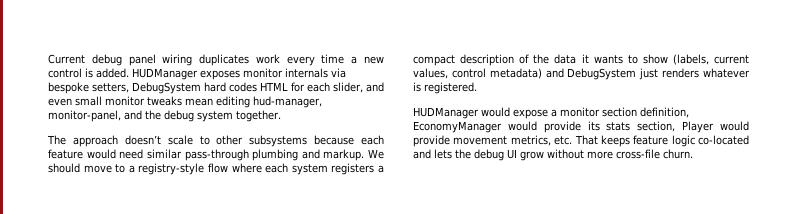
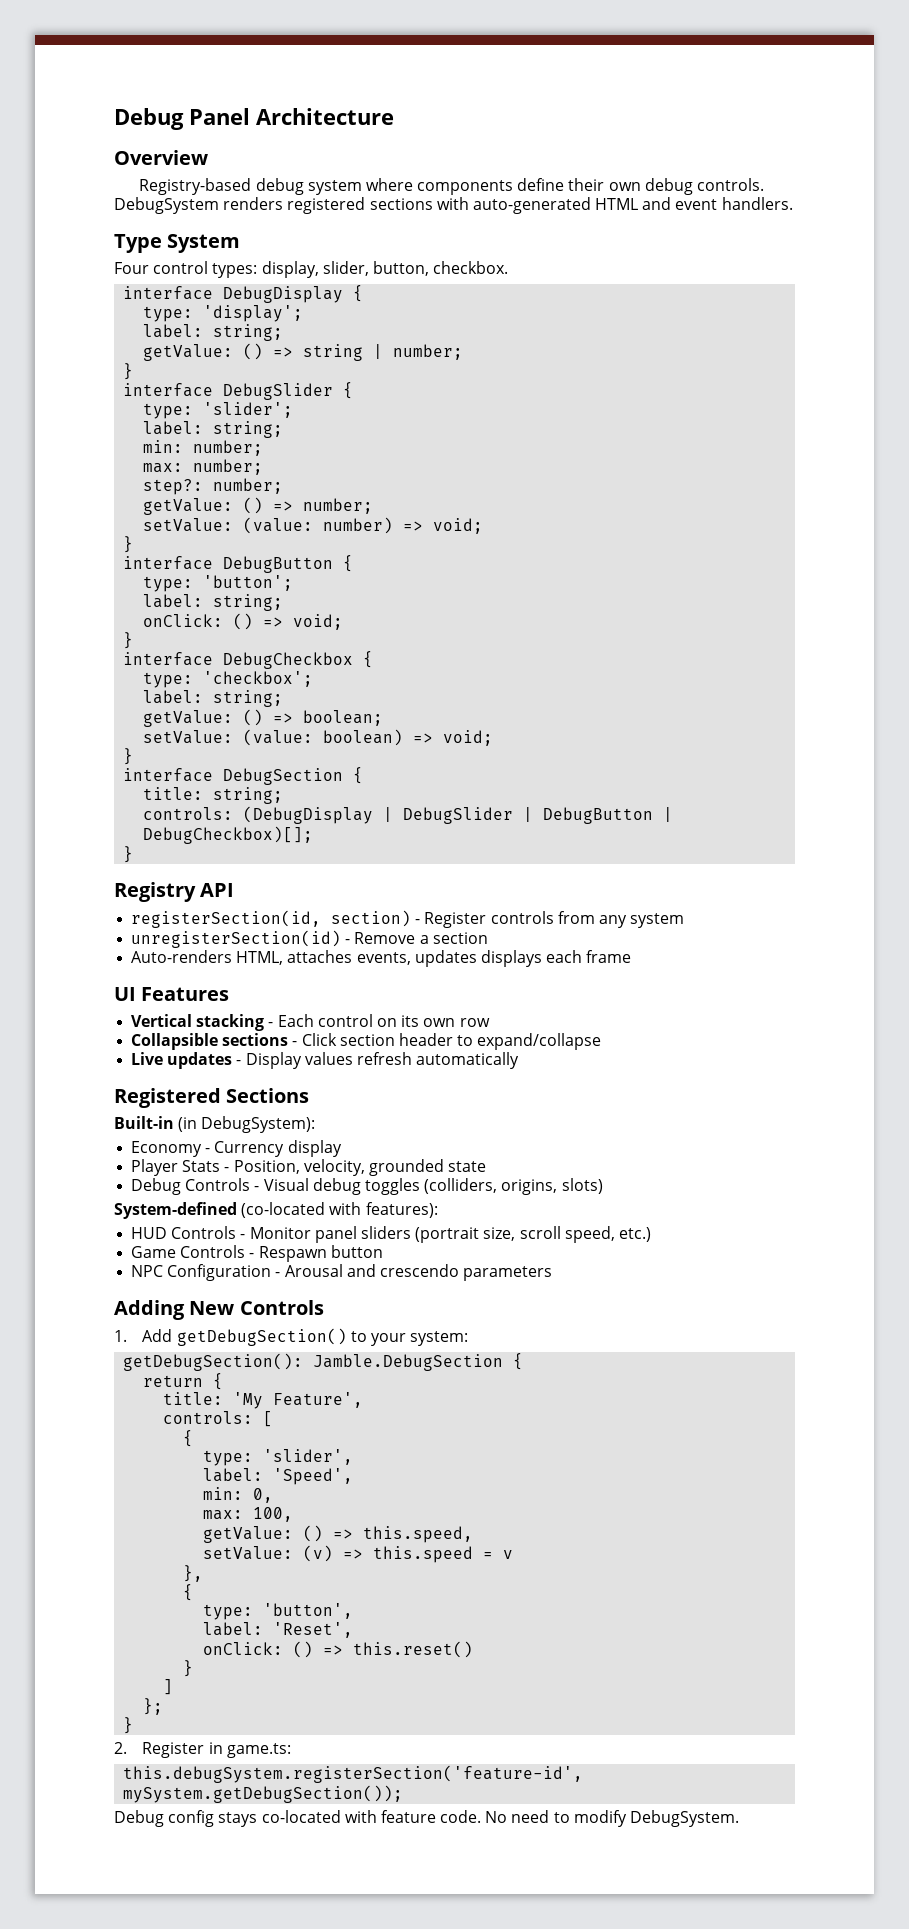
[48,54,384,66] [48,68,346,80] [48,82,384,94] [48,96,322,108] [48,110,281,122] [47,135,384,147] [48,149,384,161] [48,163,384,175] [413,54,749,66] [413,68,750,80] [413,82,477,94] [413,107,689,119] [413,121,749,133] [413,135,749,147] [413,149,693,161] Current debug panel wiring duplicates work every time a new control is added. HUDManager exposes monitor internals via bespoke setters, DebugSystem hard codes HTML for each slider, and even small monitor tweaks mean editing hud-manager, monitor-panel, and the debug system together. // The approach doesn’t scale to other subsystems because each feature would need similar pass-through plumbing and markup. We should move to a registry-style flow where each system registers a compact description of the data it wants to show (labels, current values, control metadata) and DebugSystem just renders whatever is registered. // HUDManager would expose a monitor section definition, EconomyManager would provide its stats section, Player would provide movement metrics, etc. That keeps feature logic co-located and lets the debug UI grow without more cross-file churn. -> [114,108,394,130] [114,150,208,165] [139,178,764,195] [114,197,793,214] [114,234,241,253] [114,261,509,278] [123,285,364,303] [143,305,304,322] [143,324,284,341] [143,343,464,361] [123,363,134,380] [123,382,354,400] [143,402,294,419] [143,421,284,438] [143,440,264,456] [143,459,264,475] [143,478,284,495] [143,497,374,515] [143,517,484,534] [123,536,134,553] [123,555,354,573] [143,575,294,592] [143,594,284,611] [143,613,344,630] [123,632,134,649] [123,651,374,669] [143,671,314,688] [143,690,284,707] [143,709,384,727] [143,729,494,746] [123,748,134,765] [123,767,364,785] [143,787,284,804] [143,806,674,824] [143,826,314,844] [123,846,134,863] [114,882,235,902] [131,910,685,928] [131,930,488,948] [131,950,632,967] [114,987,230,1001] [131,1014,490,1031] [131,1033,602,1050] [131,1052,520,1069] [114,1088,310,1108] [114,1116,316,1133] [131,1140,342,1157] [131,1159,487,1176] [131,1178,603,1195] [114,1202,438,1219] [131,1226,651,1243] [131,1245,383,1262] [131,1264,553,1281] [114,1300,324,1320] [114,1328,469,1346] [123,1353,524,1371] [143,1373,224,1390] [163,1392,364,1409] [163,1411,274,1427] [183,1430,194,1447] [203,1449,354,1466] [203,1468,354,1485] [203,1487,274,1503] [203,1507,294,1522] [203,1525,474,1543] [203,1545,514,1563] [183,1565,204,1582] [183,1584,194,1601] [203,1603,354,1620] [203,1622,354,1638] [203,1641,474,1658] [183,1660,194,1677] [163,1679,174,1695] [143,1698,164,1715] [123,1717,134,1734] [114,1742,291,1758] [123,1765,584,1783] [123,1785,404,1803] [114,1810,740,1827] Debug Panel Architecture // Overview // Registry-based debug system where components define their own debug controls. DebugSystem renders registered sections with auto-generated HTML and event handlers. // Type System // Four control types: display, slider, button, checkbox. // interface DebugDisplay { // type: 'display'; // label: string; // getValue: () => string | number; // } // interface DebugSlider { // type: 'slider'; // label: string; // min: number; // max: number; // step?: number; // getValue: () => number; // setValue: (value: number) => void; // } // interface DebugButton { // type: 'button'; // label: string; // onClick: () => void; // } // interface DebugCheckbox { // type: 'checkbox'; // label: string; // getValue: () => boolean; // setValue: (value: boolean) => void; // } // interface DebugSection { // title: string; // controls: (DebugDisplay | DebugSlider | DebugButton | DebugCheckbox)[]; // } // Registry API // registerSection(id, section) - Register controls from any system // unregisterSection(id) - Remove a section // Auto-renders HTML, attaches events, updates displays each frame // UI Features // Vertical stacking - Each control on its own row // Collapsible sections - Click section header to expand/collapse // Live updates - Display values refresh automatically // Registered Sections // Built-in (in DebugSystem): // Economy - Currency display // Player Stats - Position, velocity, grounded state // Debug Controls - Visual debug toggles (colliders, origins, slots) // System-defined (co-located with features): // HUD Controls - Monitor panel sliders (portrait size, scroll speed, etc.) // Game Controls - Respawn button // NPC Configuration - Arousal and crescendo parameters // Adding New Controls // 1. Add getDebugSection() to your system: // getDebugSection(): Jamble.DebugSection { // return { // title: 'My Feature', // controls: [ // { // type: 'slider', // label: 'Speed', // min: 0, // max: 100, // getValue: () => this.speed, // setValue: (v) => this.speed = v // }, // { // type: 'button', // label: 'Reset', // onClick: () => this.reset() // } // ] // }; // } // 2. Register in game.ts: // this.debugSystem.registerSection('feature-id', mySystem.getDebugSection()); // Debug config stays co-located with feature code. No need to modify DebugSystem.

